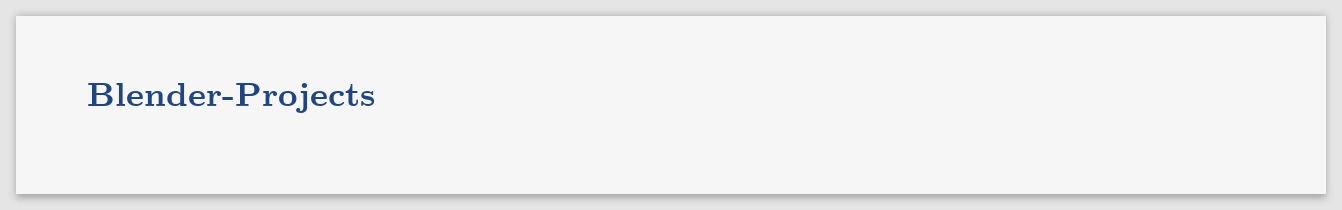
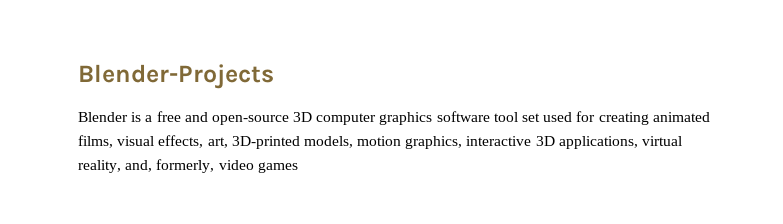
(375, 98) none -> [78,111,710,125] [78,135,683,149] [78,159,298,173] // Blender is a free and open-source 3D computer graphics software tool set used for creating animated films, visual effects, art, 3D-printed models, motion graphics, interactive 3D applications, virtual reality, and, formerly, video games

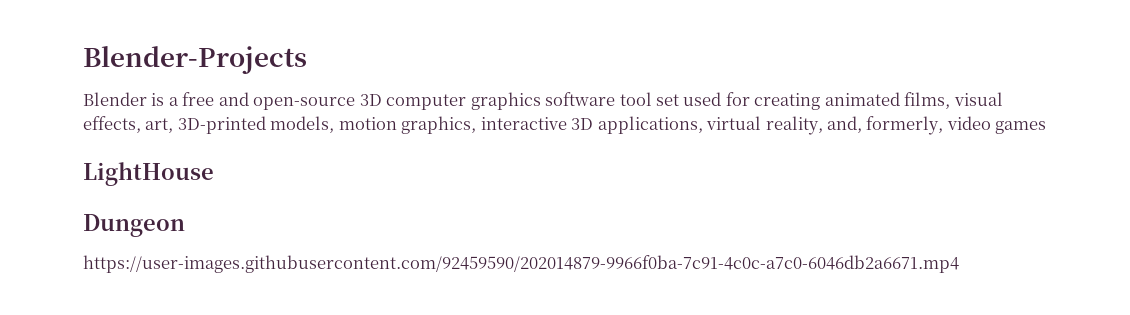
(298, 167) none -> [83,162,214,186] [83,214,185,237] [83,255,959,273] // LightHouse // Dungeon // https://user-images.githubusercontent.com/92459590/202014879-9966f0ba-7c91-4c0c-a7c0-6046db2a6671.mp4

